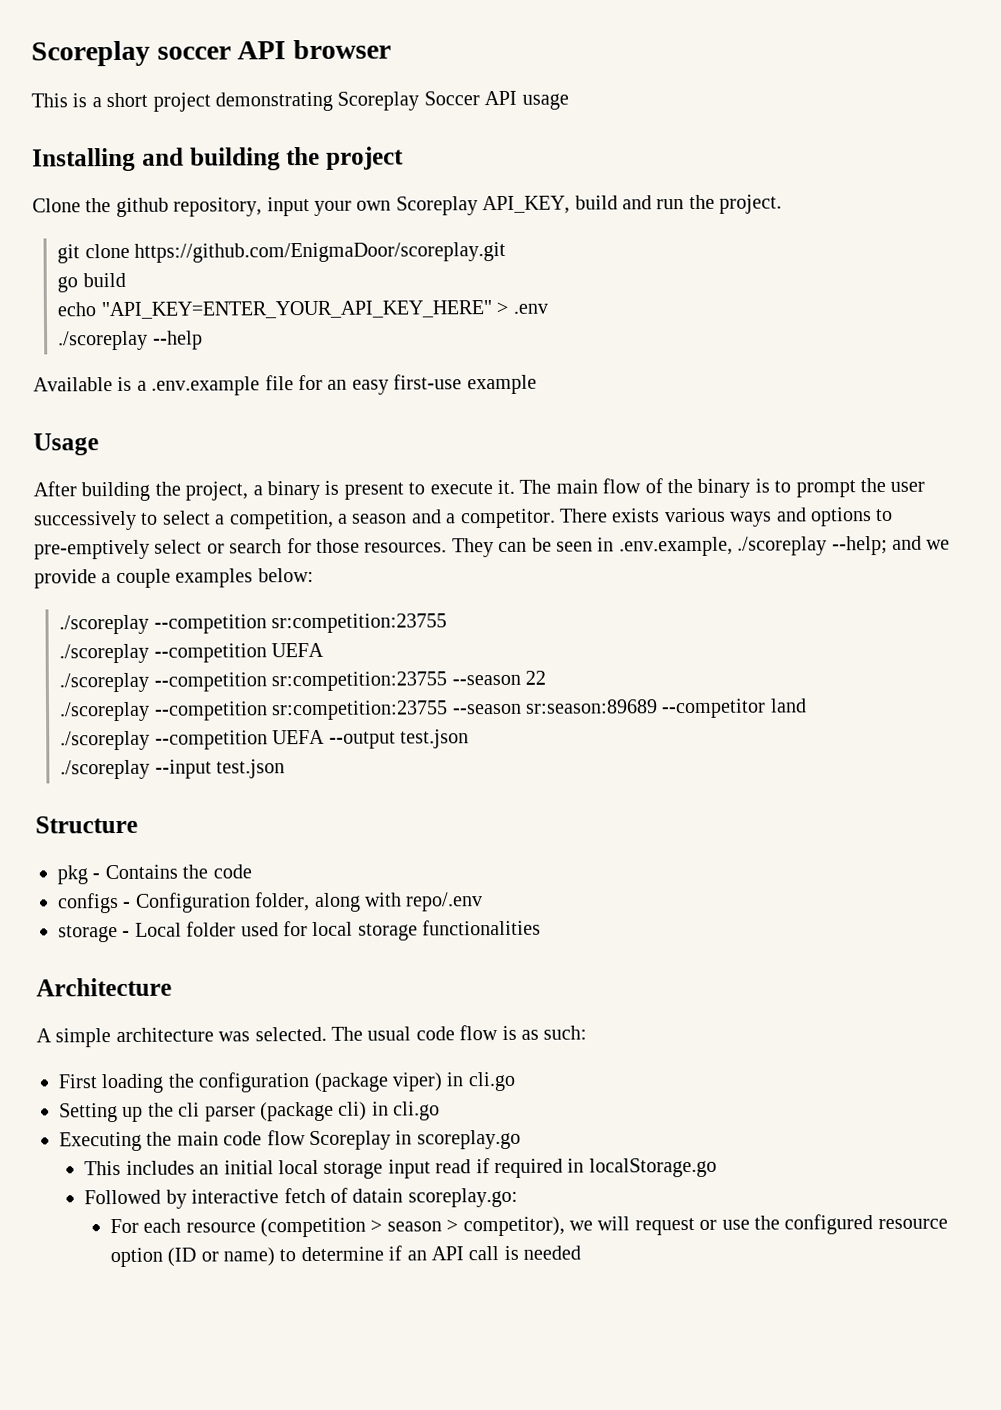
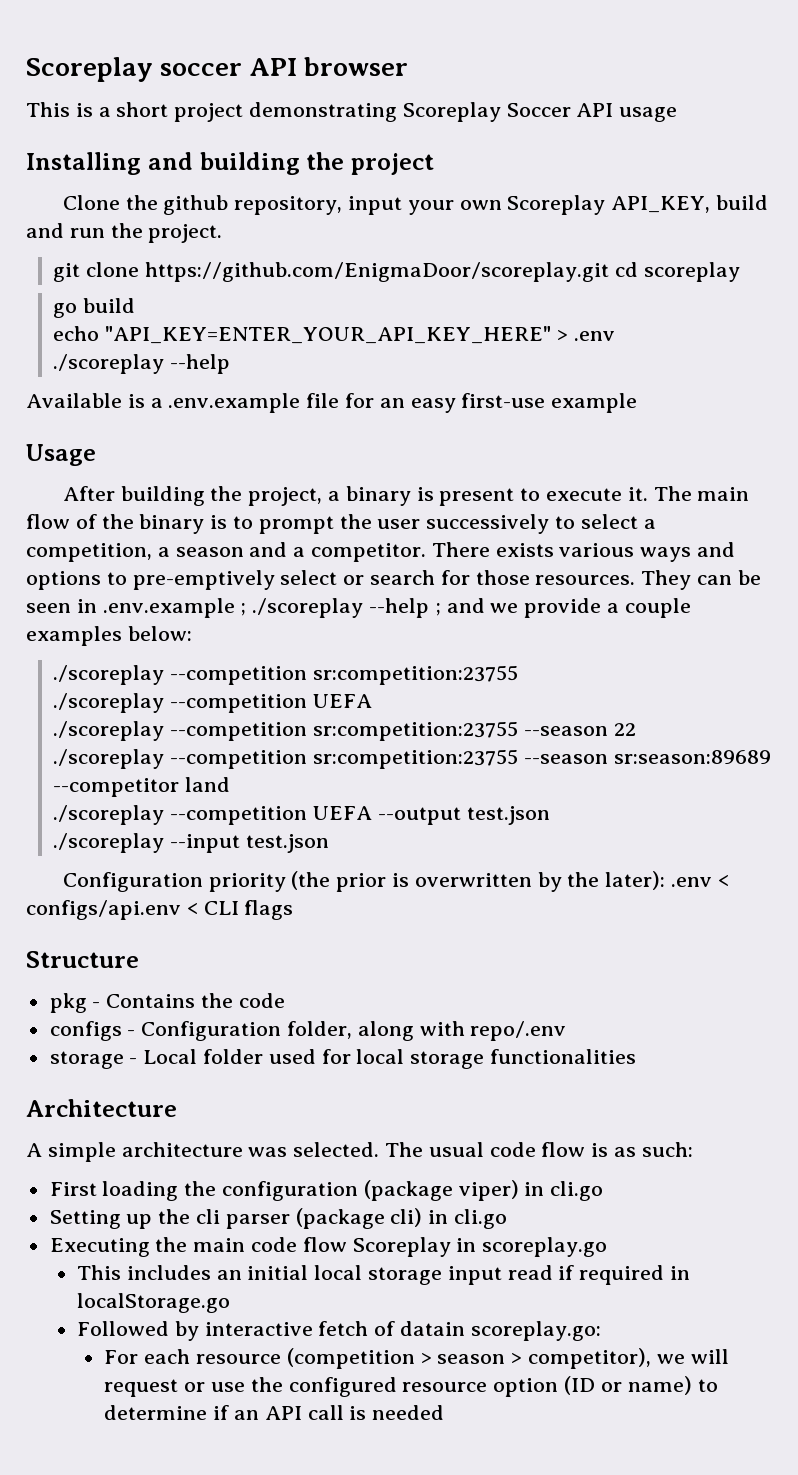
(507, 252) none -> [614,262,740,282] cd scoreplay
[618,535,888,557] .env.example, ./scoreplay --help; -> [102,598,441,618] .env.example ; ./scoreplay --help ;
(286, 769) none -> [62,871,729,892] [26,900,294,920] // Configuration priority (the prior is overwritten by the later): .env < configs/api.env < CLI flags

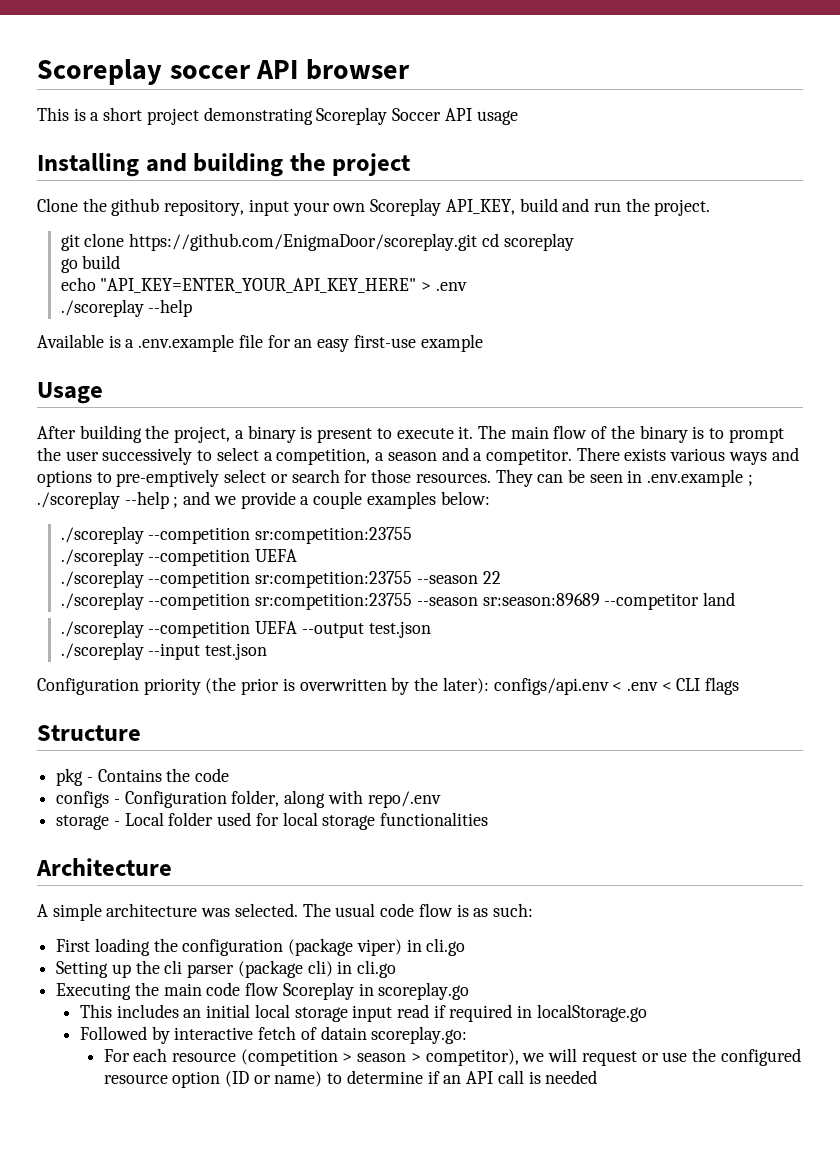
[670,875,729,887] [26,900,181,920] .env < configs/api.env -> [493,678,658,695] configs/api.env < .env

